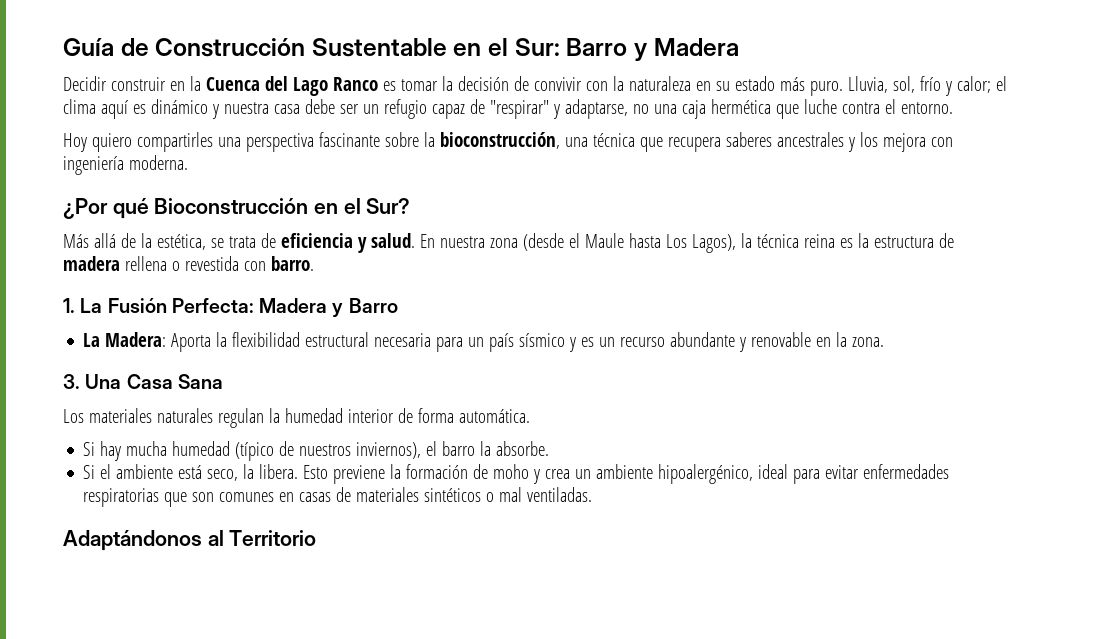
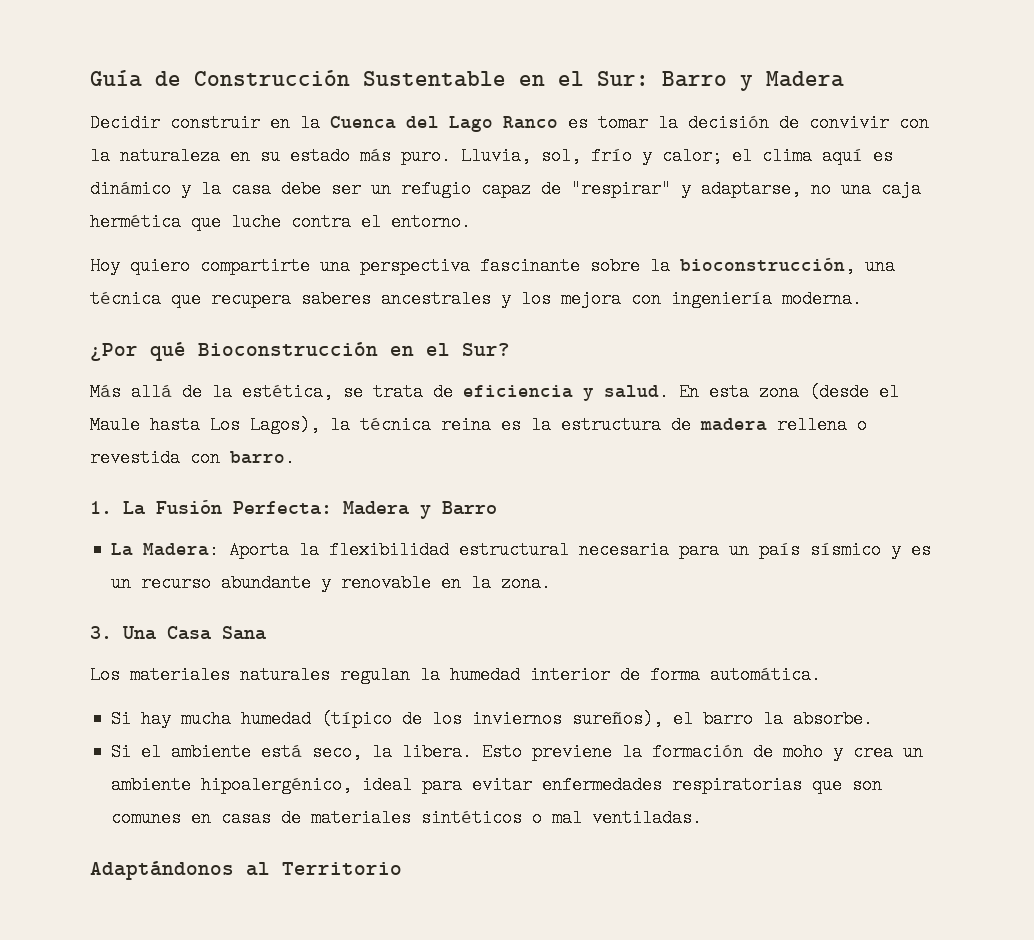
[223,102,269,114] nuestra -> [201,180,221,198] la
[136,132,213,152] compartirles -> [200,257,310,275] compartirte
[439,236,485,248] nuestra -> [709,383,749,401] esta
[299,442,422,459] nuestros inviernos), -> [432,710,664,728] los inviernos sureños),

